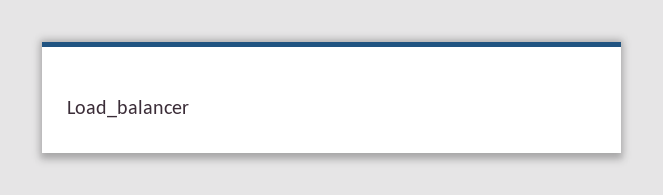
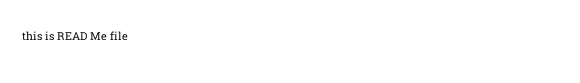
[67,100,189,118] Load_balancer -> [22,31,128,41] this is READ Me file

